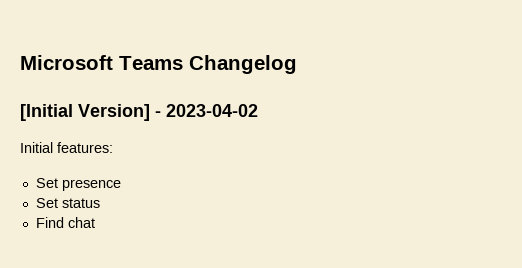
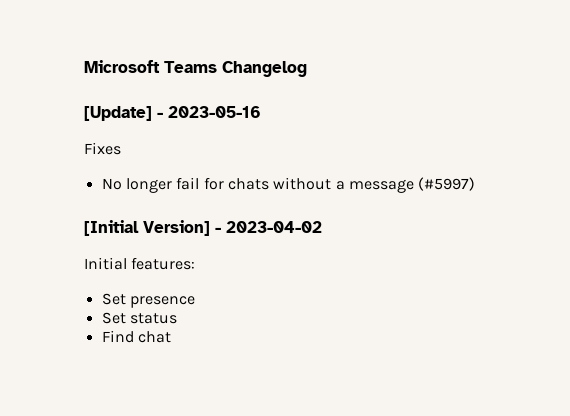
(297, 64) none -> [84,106,261,121] [84,142,121,155] [101,177,476,193] // [Update] - 2023-05-16 // Fixes // No longer fail for chats without a message (#5997)

